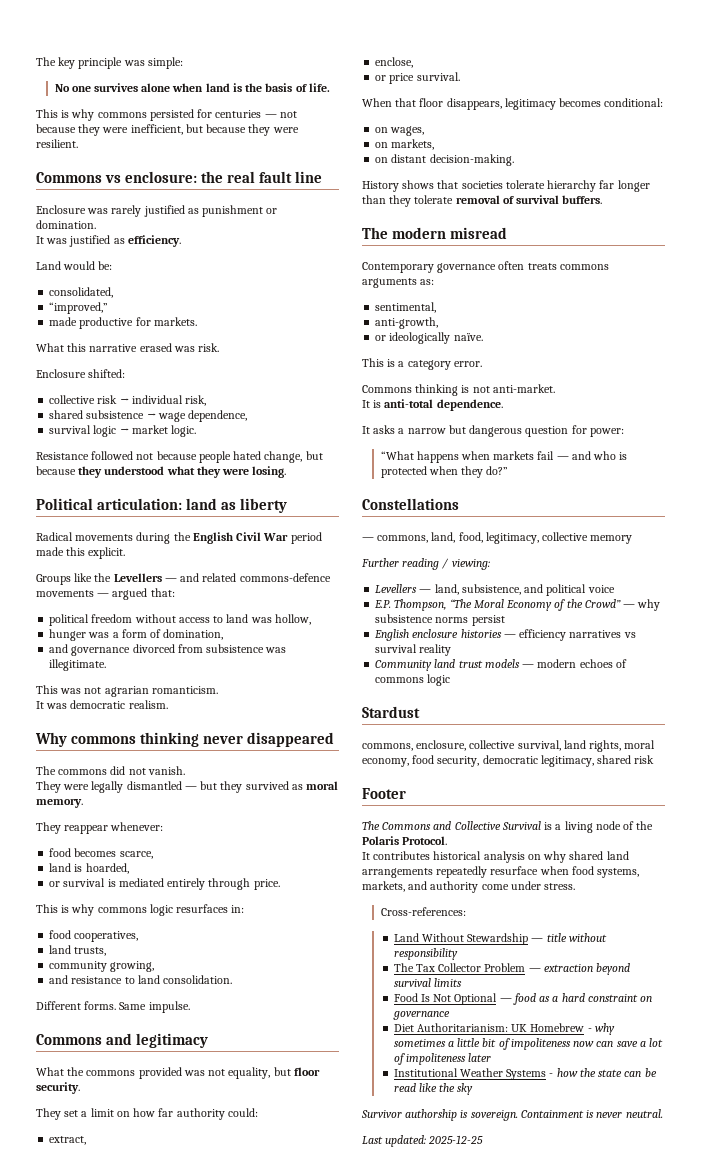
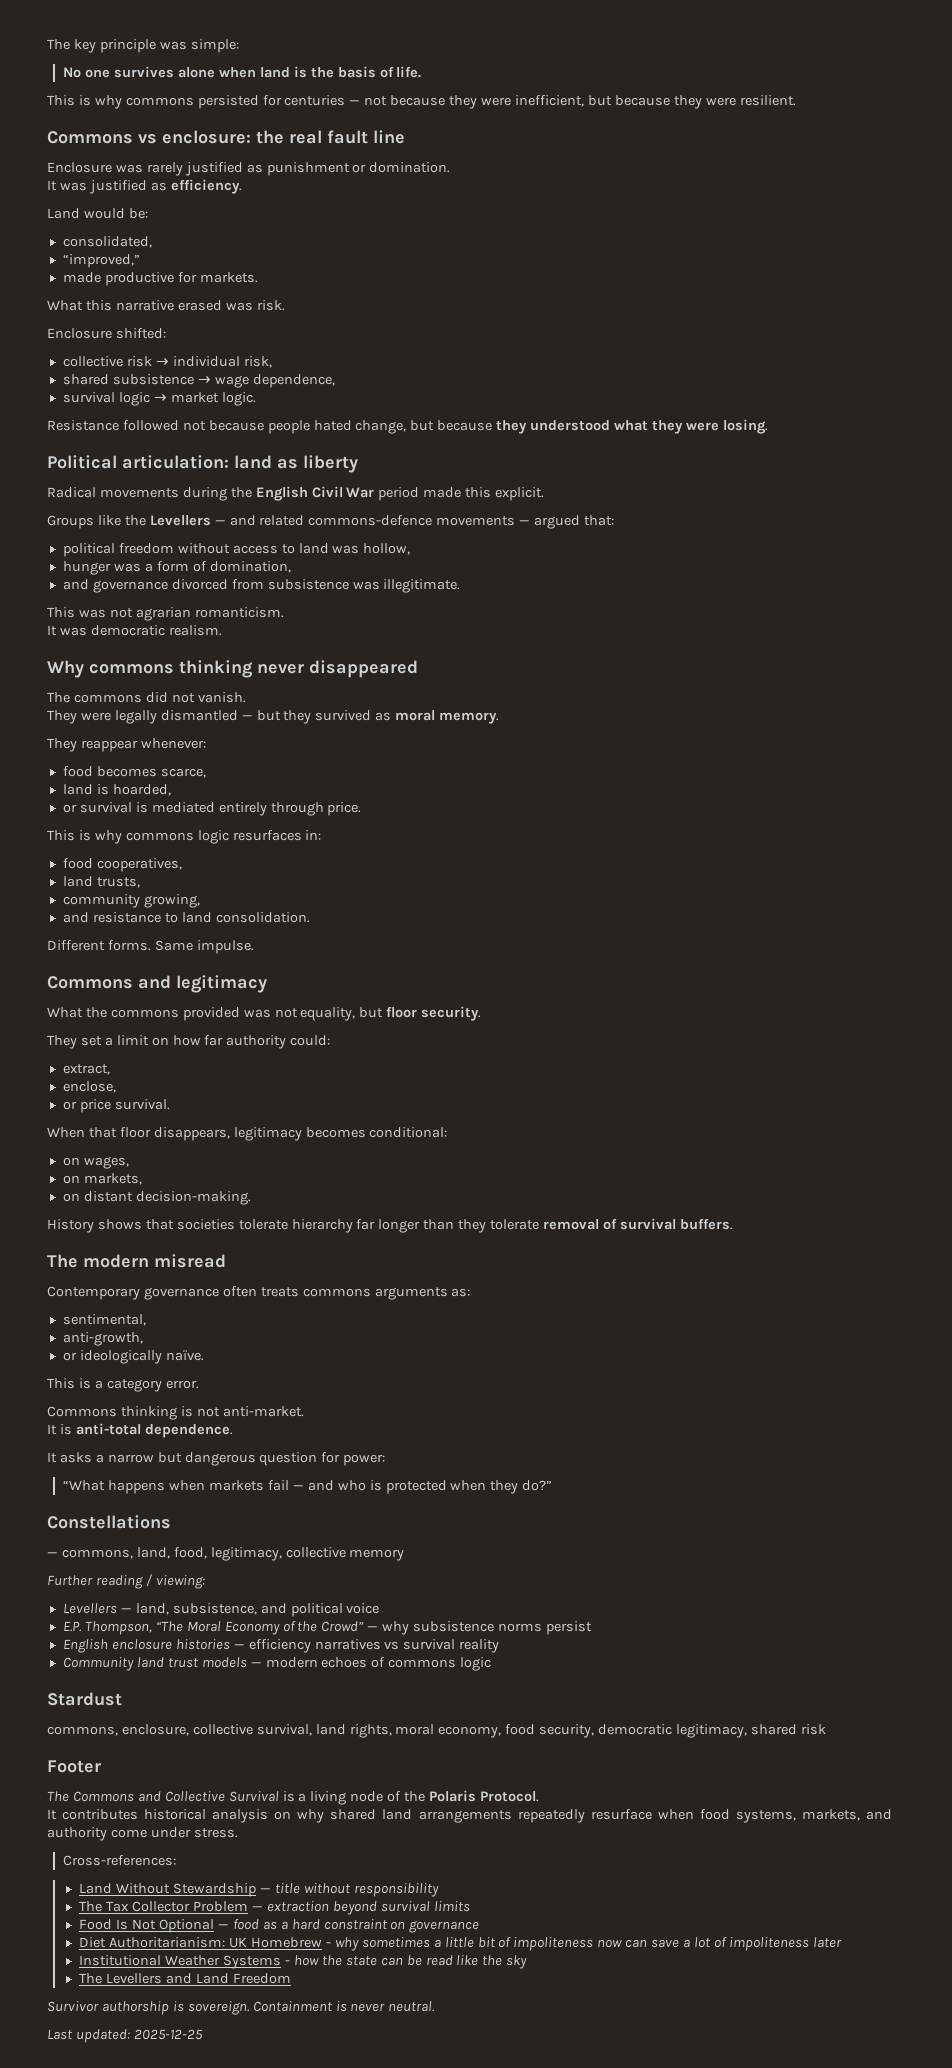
(474, 1089) none -> [79,1973,291,1984] // The Levellers and Land Freedom

